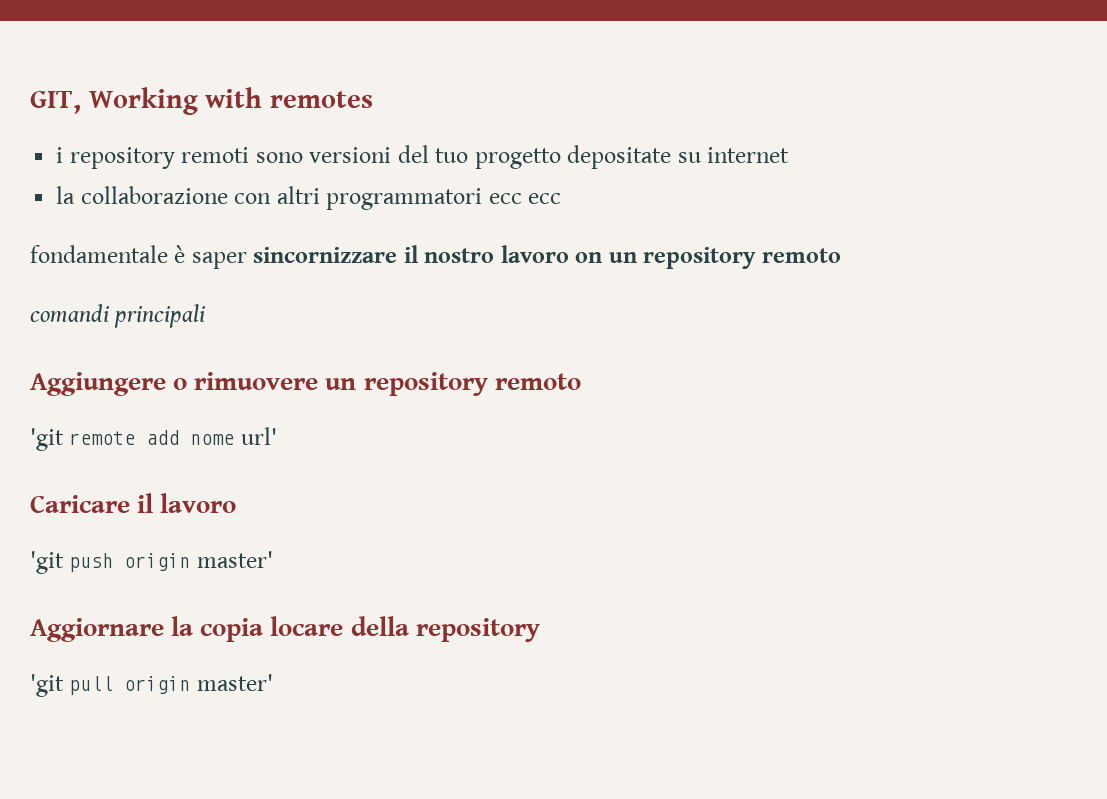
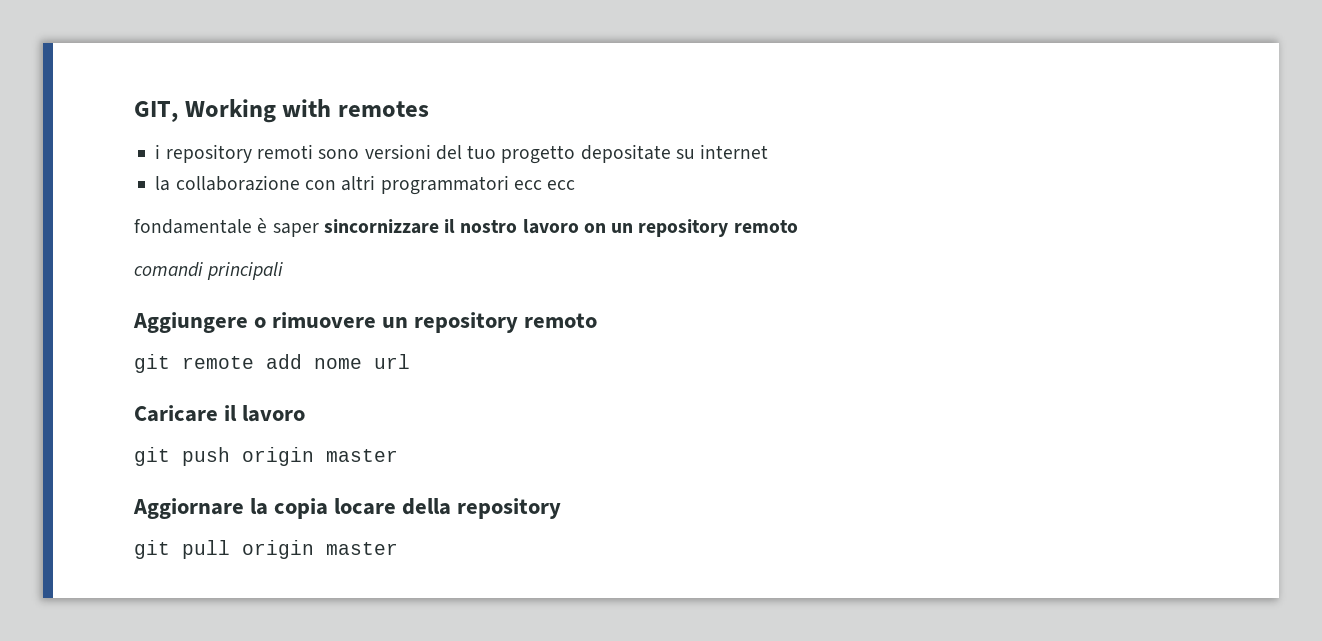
[30,428,64,451] 'git -> [134,354,170,373] git
[240,427,277,445] url' -> [374,354,410,369] url
[30,551,64,574] 'git -> [134,447,170,466] git
[196,551,273,568] master' -> [326,449,398,462] master
[30,674,64,697] 'git -> [134,540,170,559] git
[196,674,273,691] master' -> [326,542,398,555] master

